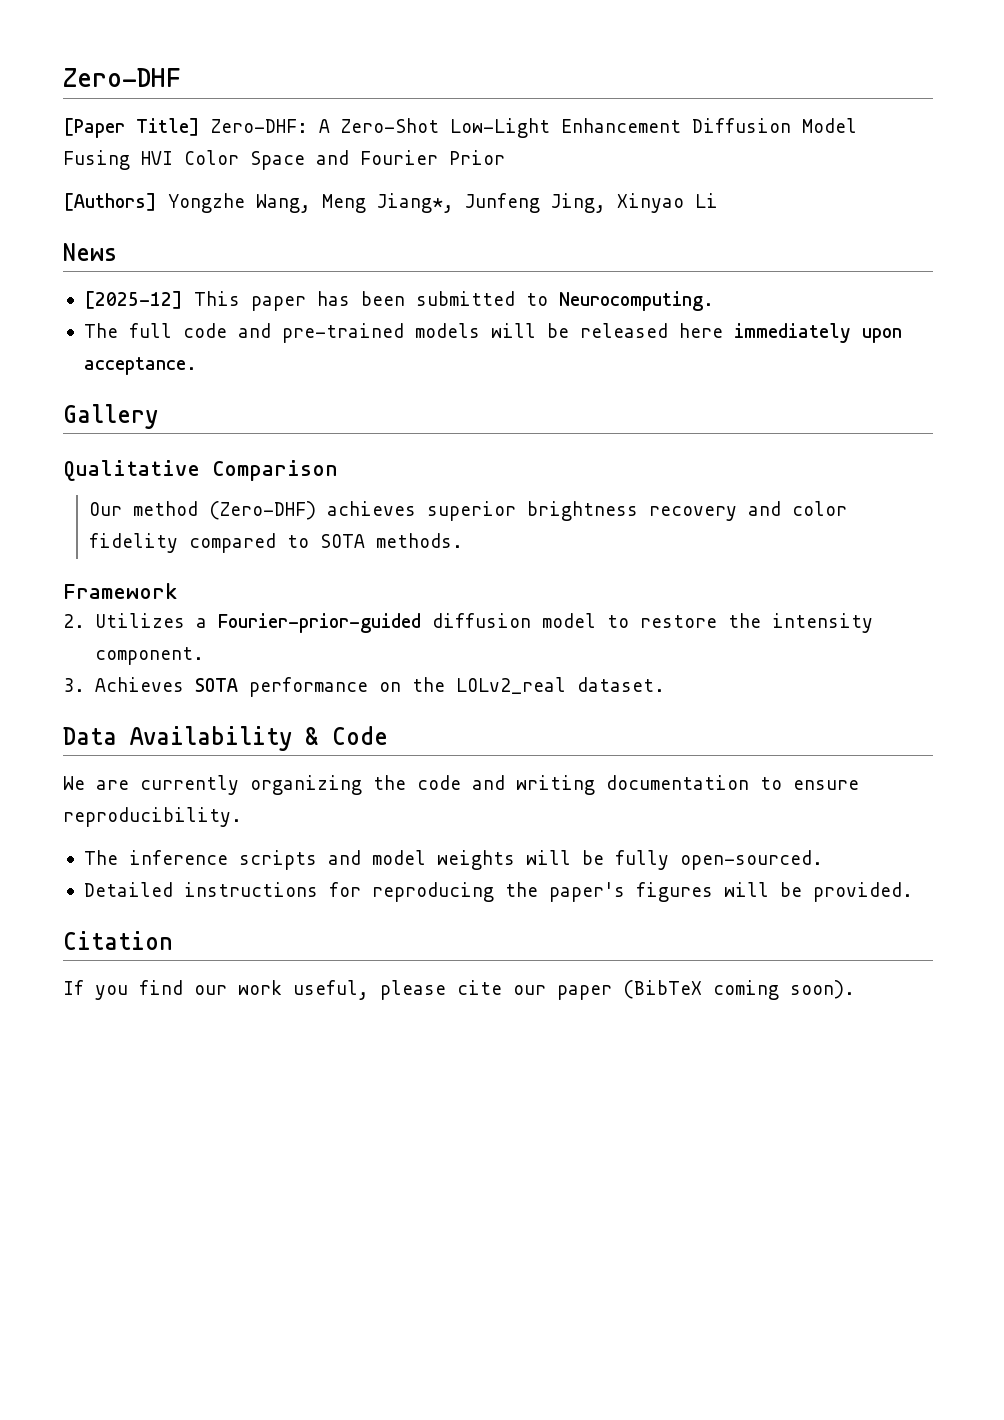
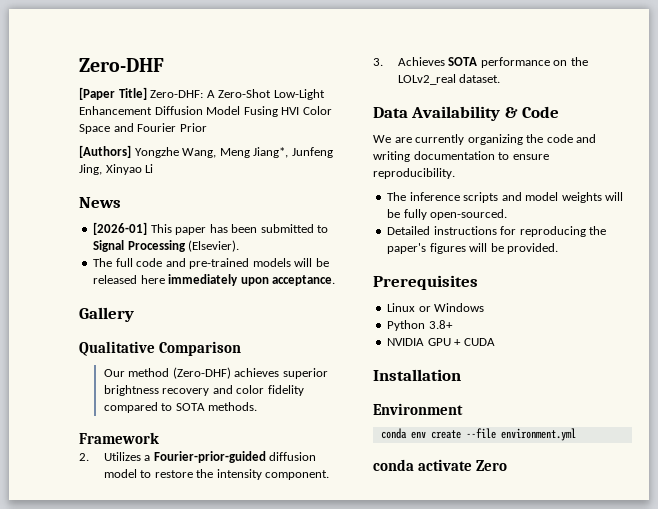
[83,291,183,309] [2025-12] -> [93,222,148,235] [2026-01]
[558,291,714,311] Neurocomputing. -> [93,240,240,252] Signal Processing (Elsevier).
[63,931,173,950] [63,980,855,1000] Citation // If you find our work useful, please cite our paper (BibTeX coming soon). -> [373,275,478,290] [387,303,485,312] [387,320,453,331] [387,338,495,346] [373,369,461,381] [373,403,463,415] [380,428,576,441] [373,459,507,471] Prerequisites // Linux or Windows // Python 3.8+ // NVIDIA GPU + CUDA // Installation // Environment // conda env create --file environment.yml // conda activate Zero

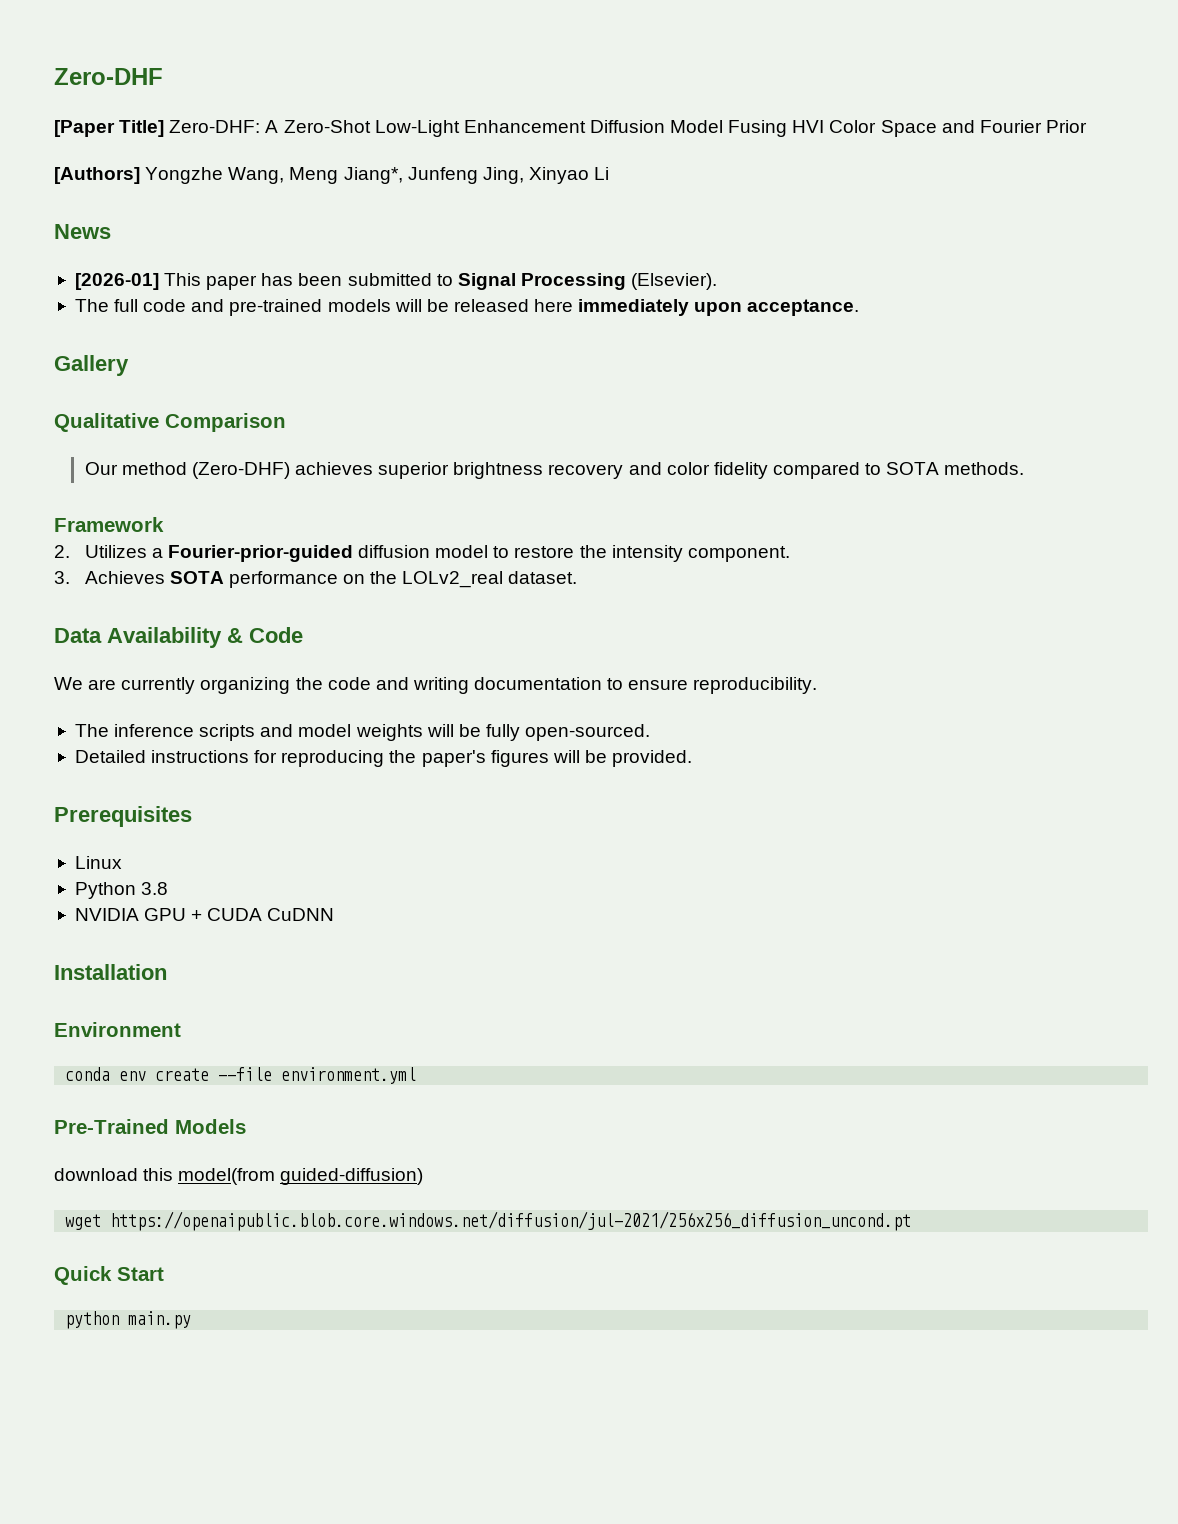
[418,303,485,312] or Windows -> (122, 862) none
[428,320,453,329] 3.8+ -> [141,882,169,895] 3.8
(495, 342) none -> [267,908,335,921] CuDNN
[373,459,507,471] conda activate Zero -> [54,1119,246,1134] [54,1168,424,1185] [65,1211,912,1231] [54,1266,164,1285] [65,1311,192,1329] Pre-Trained Models // download this model(from guided-diffusion) // wget https://openaipublic.blob.core.windows.net/diffusion/jul-2021/256x256_diffusion_uncond.pt // Quick Start // python main.py

